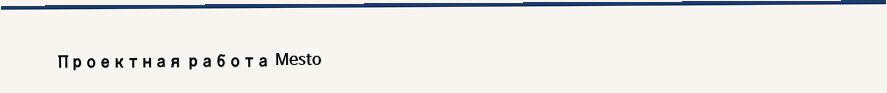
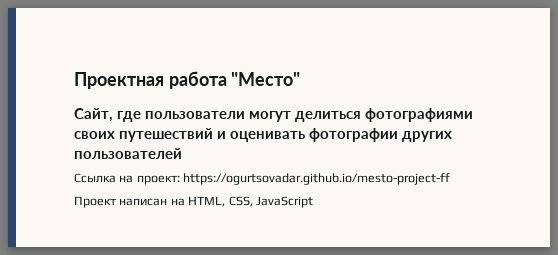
[274,52,322,67] Mesto -> [231,72,301,86] [74,108,474,122] [74,128,453,142] [74,148,182,159] [74,173,451,185] [74,196,313,208] "Место" // Сайт, где пользователи могут делиться фотографиями своих путешествий и оценивать фотографии других пользователей // Ссылка на проект: https://ogurtsovadar.github.io/mesto-project-ff // Проект написан на HTML, CSS, JavaScript

